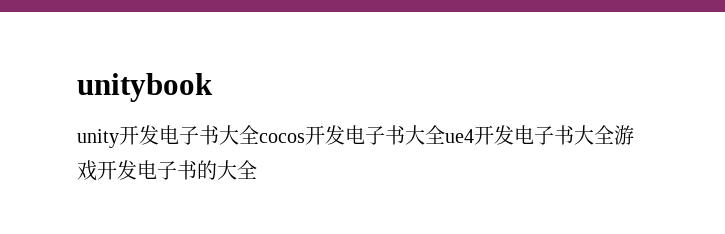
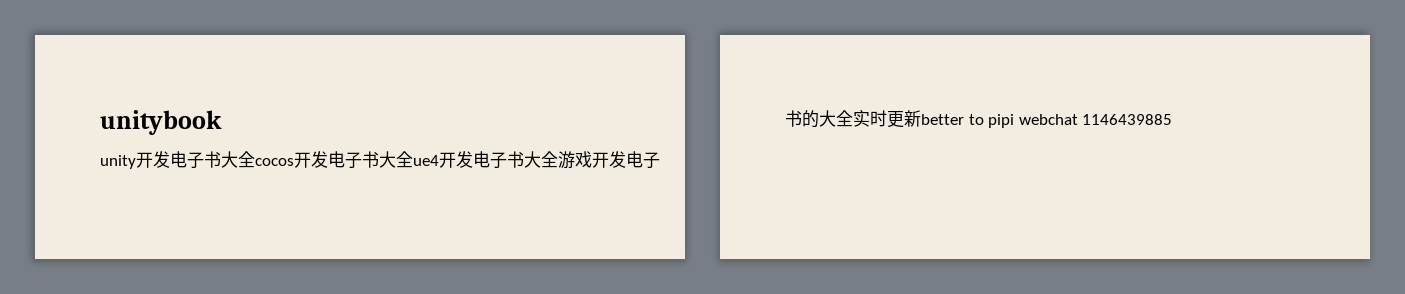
(257, 169) none -> [853,110,1173,128] 实时更新better to pipi webchat 1146439885

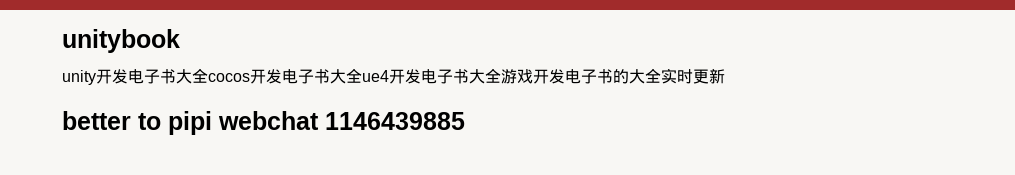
(921, 118) none -> (725, 76) //

